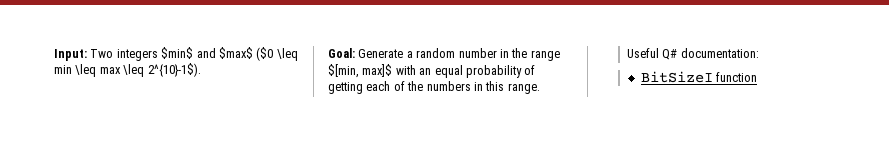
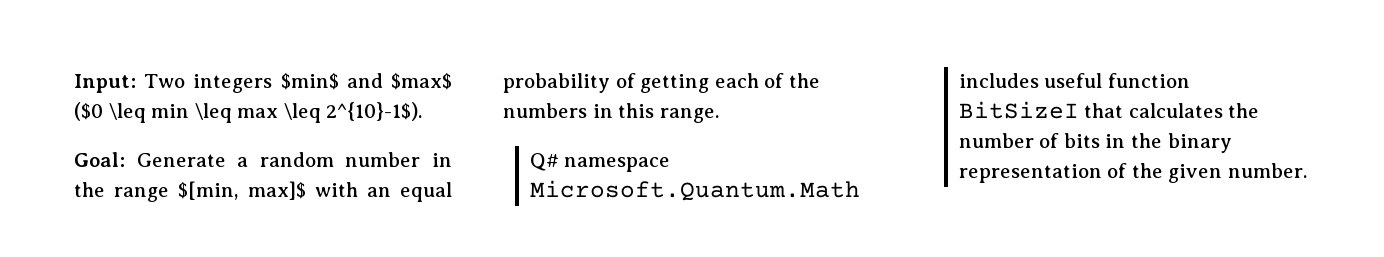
[626,48,759,60] [640,71,758,83] Useful Q# documentation: // BitSizeI function -> [529,153,671,172] [529,180,860,201] [958,73,1190,88] [958,101,1260,119] [958,133,1232,153] [958,163,1307,183] Q# namespace Microsoft.Quantum.Math includes useful function BitSizeI that calculates the number of bits in the binary representation of the given number.

